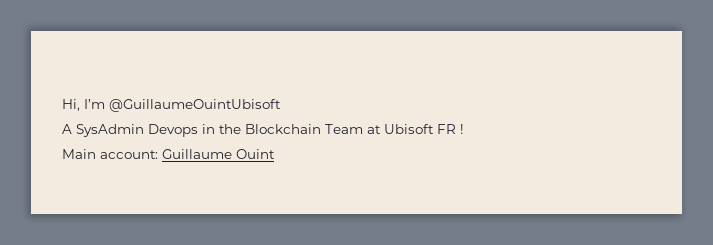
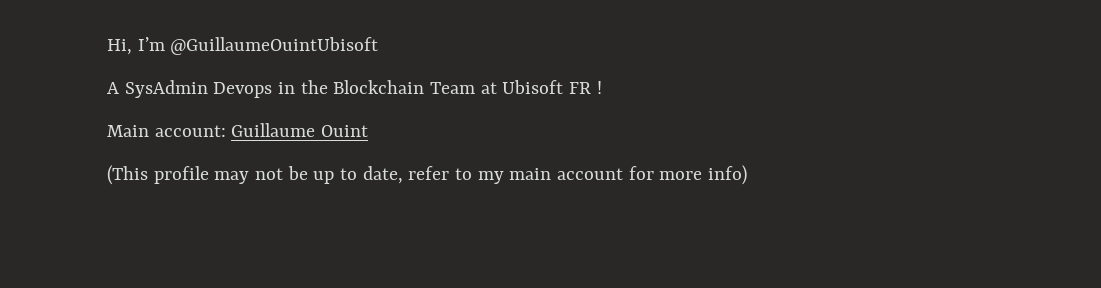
(275, 154) none -> [107,165,748,185] // (This profile may not be up to date, refer to my main account for more info)

